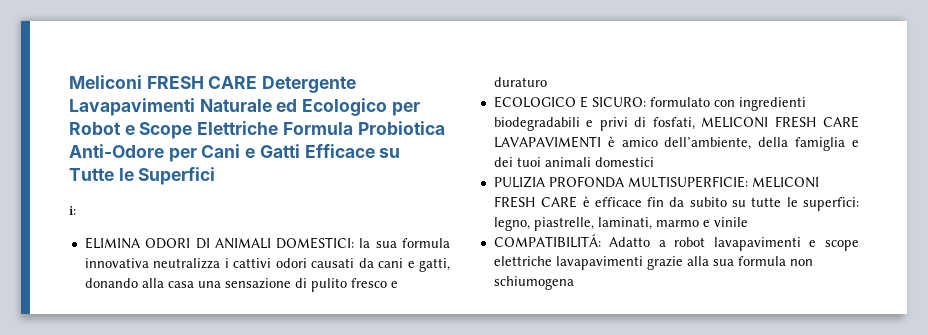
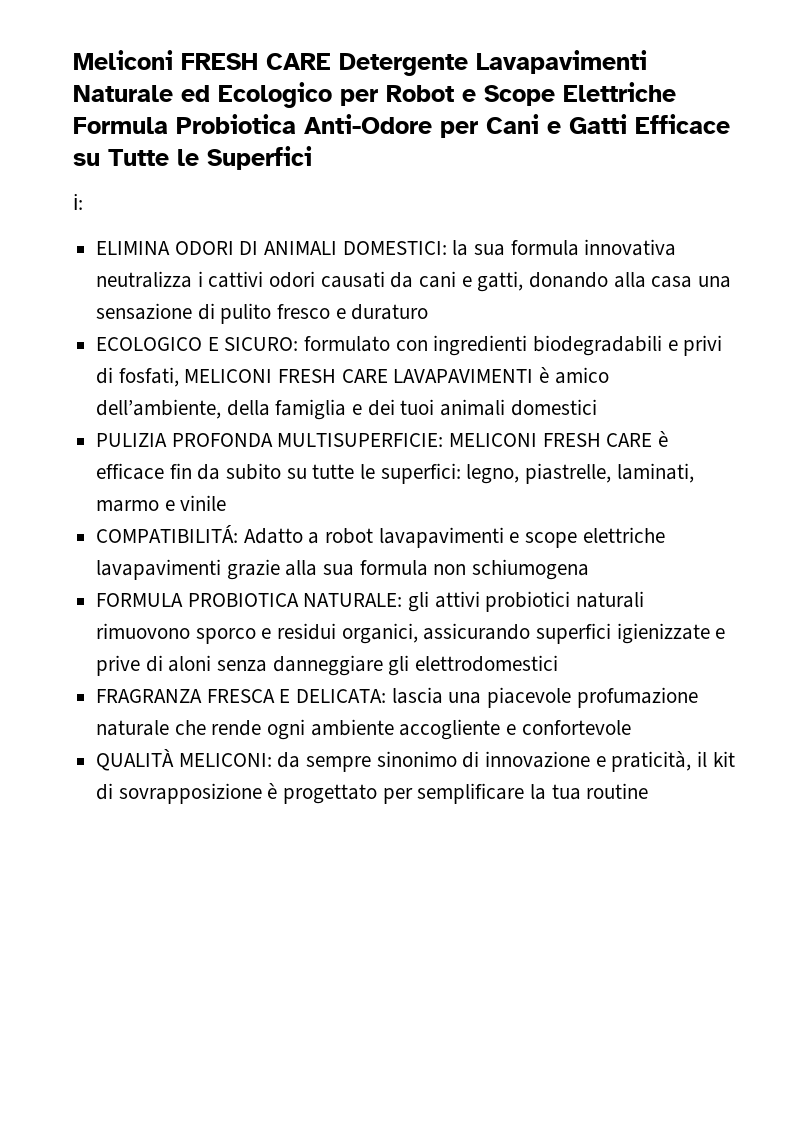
(574, 283) none -> [96,591,645,612] [96,623,726,644] [96,655,559,676] [96,687,698,708] [96,719,631,740] [96,749,735,772] [96,783,649,804] // FORMULA PROBIOTICA NATURALE: gli attivi probiotici naturali rimuovono sporco e residui organici, assicurando superfici igienizzate e prive di aloni senza danneggiare gli elettrodomestici // FRAGRANZA FRESCA E DELICATA: lascia una piacevole profumazione naturale che rende ogni ambiente accogliente e confortevole // QUALITÀ MELICONI: da sempre sinonimo di innovazione e praticità, il kit di sovrapposizione è progettato per semplificare la tua routine

